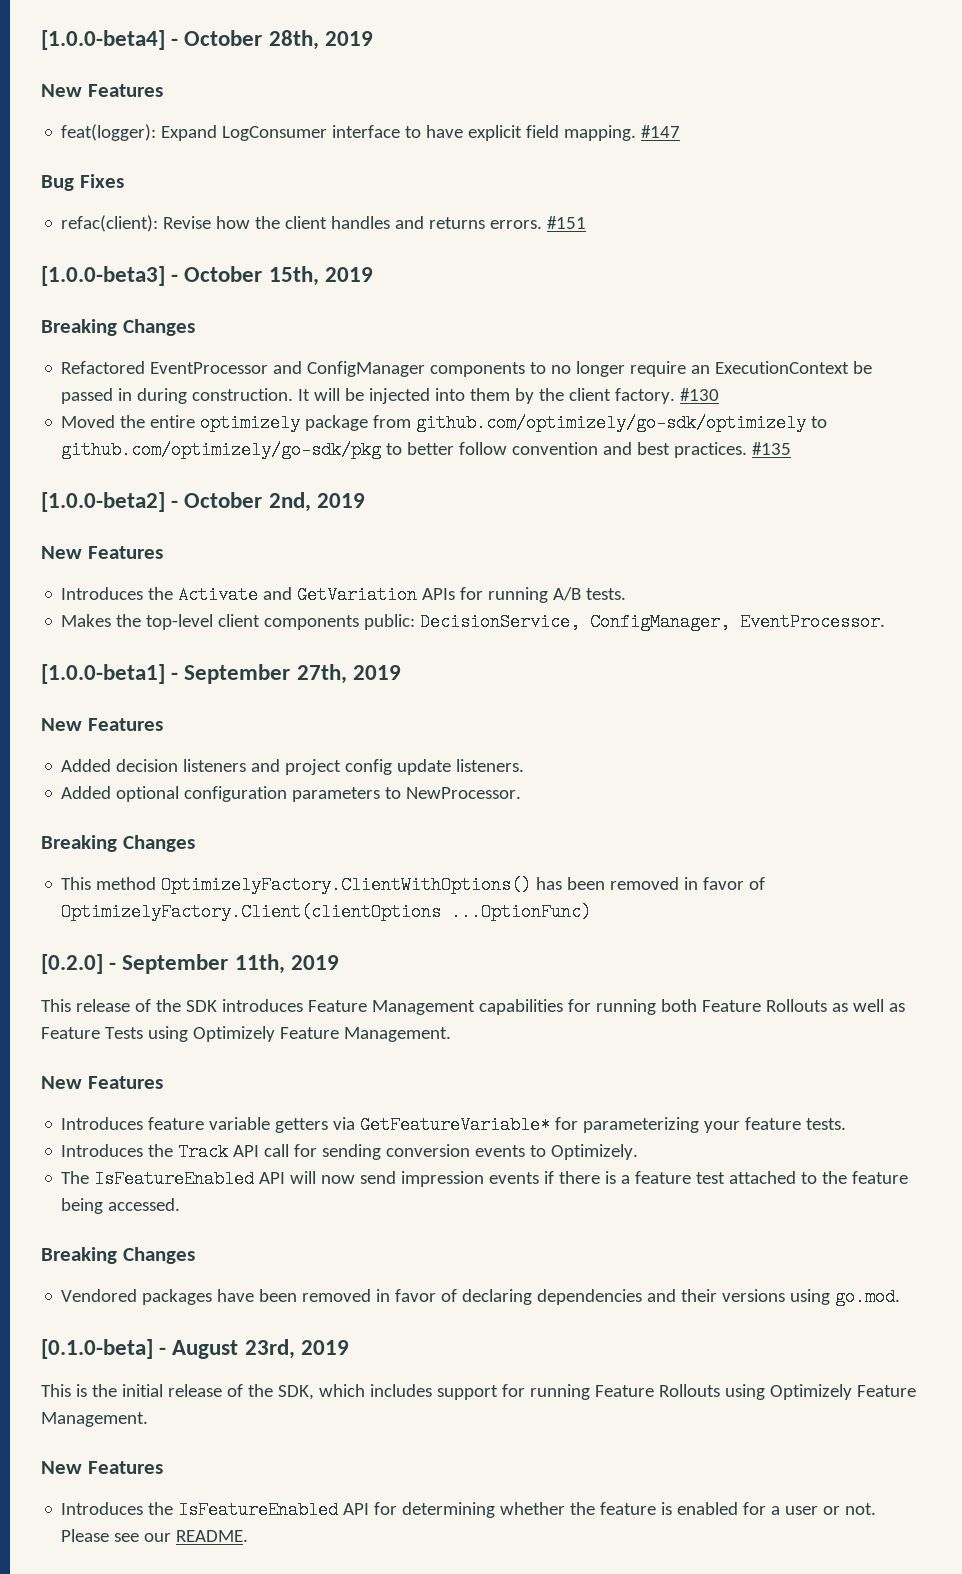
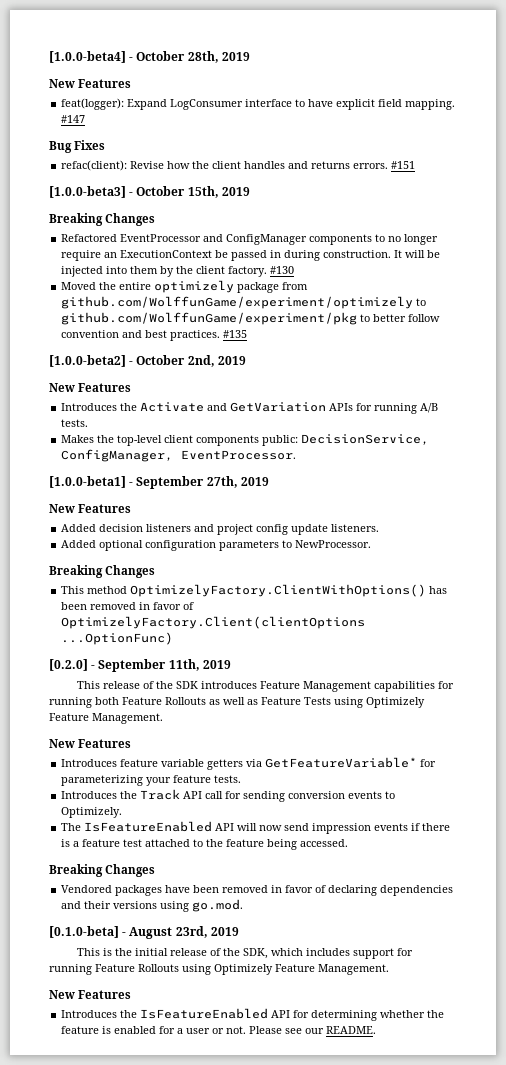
[416,414,828,432] [61,441,382,459] github.com/optimizely/go-sdk/optimizely to github.com/optimizely/go-sdk/pkg -> [61,296,427,309] [61,312,358,325] github.com/WolffunGame/experiment/optimizely to github.com/WolffunGame/experiment/pkg

